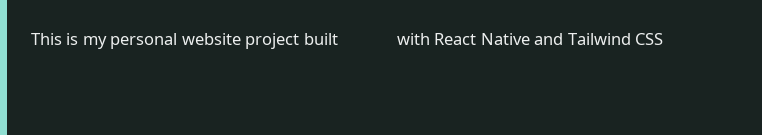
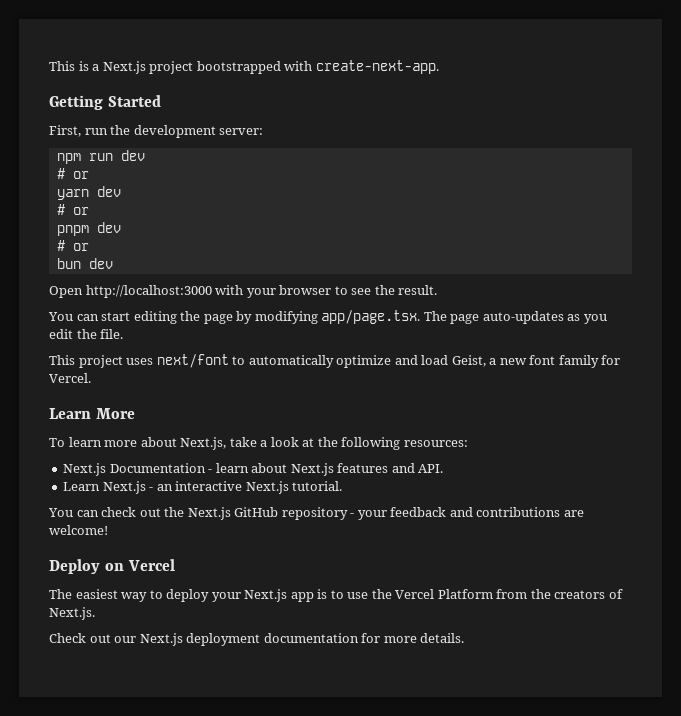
[82,33,664,49] my personal website project built with React Native and Tailwind CSS -> [92,60,439,74] [49,95,161,110] [49,125,264,138] [56,150,145,164] [56,168,89,179] [56,186,121,200] [56,204,89,215] [56,222,121,236] [56,240,89,251] [56,258,113,269] [49,285,438,298] [48,310,607,324] [49,329,124,339] [49,354,621,368] [49,373,91,383] [49,408,135,419] [49,437,468,450] [63,463,444,476] [63,481,343,494] [48,507,584,520] [49,525,108,535] [49,559,175,574] [49,589,623,602] [49,607,95,620] [49,633,465,646] a Next.js project bootstrapped with create-next-app. // Getting Started // First, run the development server: // npm run dev // # or // yarn dev // # or // pnpm dev // # or // bun dev // Open http://localhost:3000 with your browser to see the result. // You can start editing the page by modifying app/page.tsx. The page auto-updates as you edit the file. // This project uses next/font to automatically optimize and load Geist, a new font family for Vercel. // Learn More // To learn more about Next.js, take a look at the following resources: // Next.js Documentation - learn about Next.js features and API. // Learn Next.js - an interactive Next.js tutorial. // You can check out the Next.js GitHub repository - your feedback and contributions are welcome! // Deploy on Vercel // The easiest way to deploy your Next.js app is to use the Vercel Platform from the creators of Next.js. // Check out our Next.js deployment documentation for more details.

